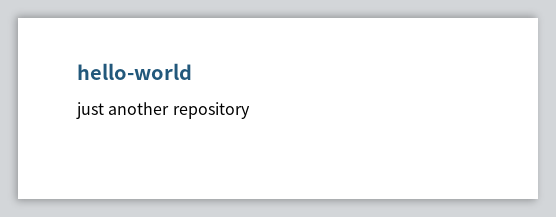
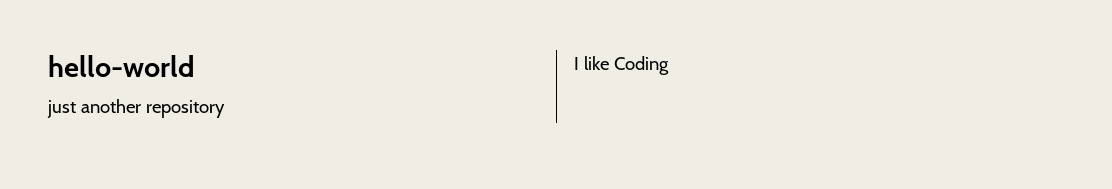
(250, 110) none -> [574,56,669,75] // I like Coding

